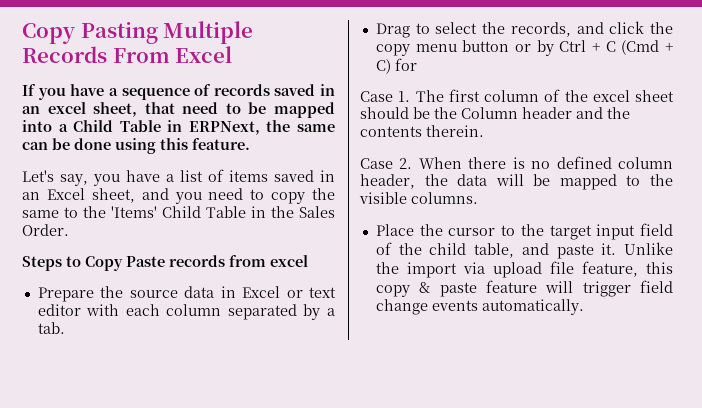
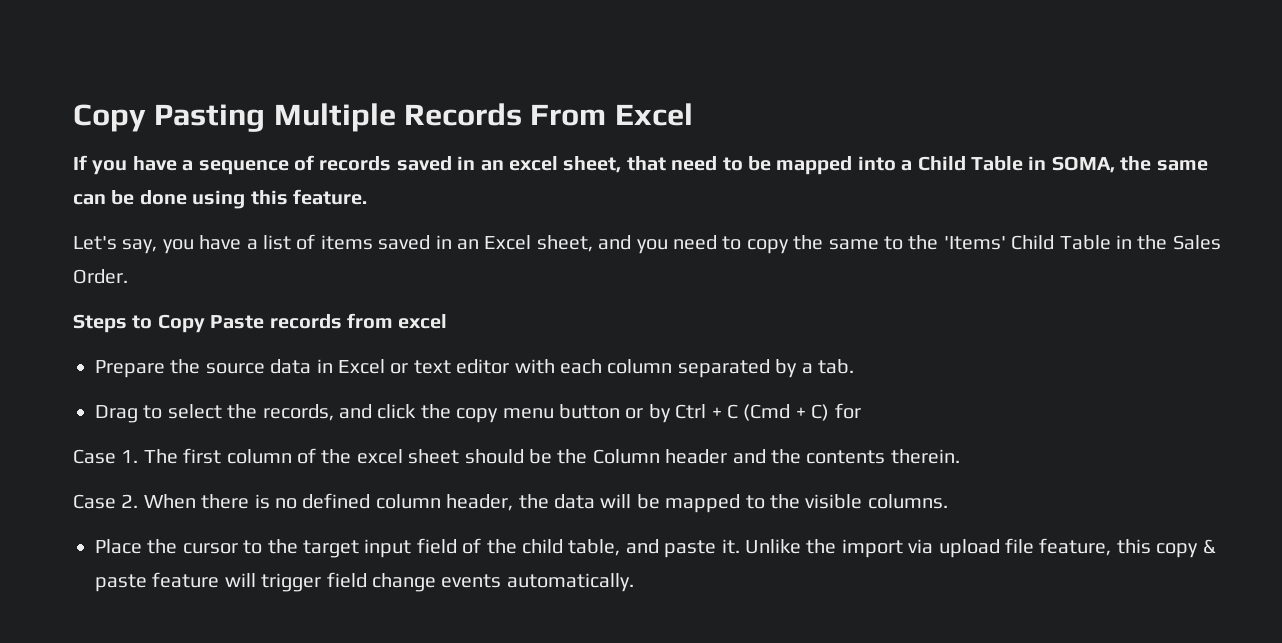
[188,121,260,135] ERPNext, -> [1051,156,1115,173] SOMA,

